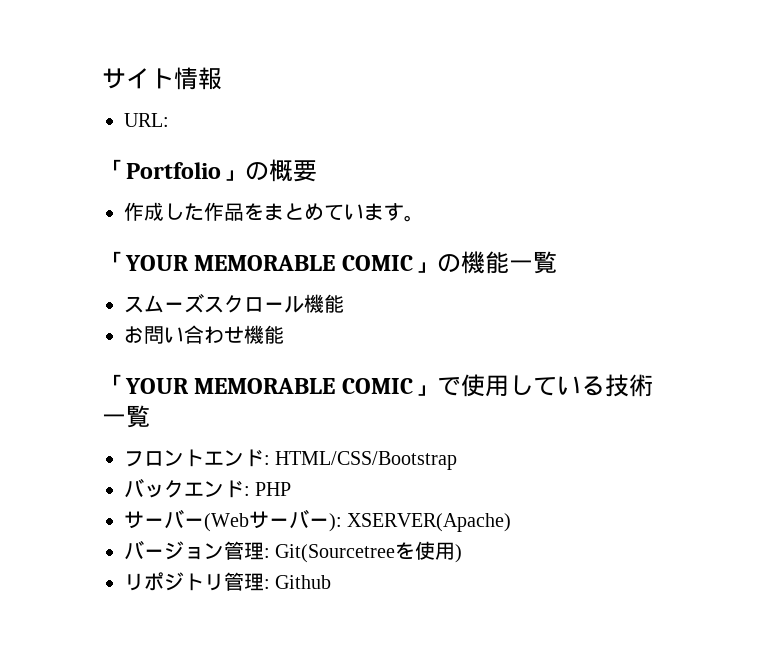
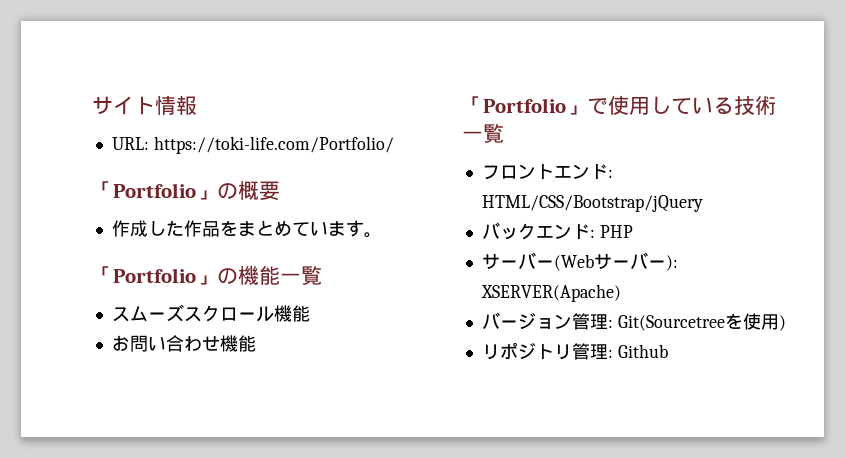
(169, 120) none -> [153,136,394,154] https://toki-life.com/Portfolio/
[125,255,413,271] YOUR MEMORABLE COMIC -> [113,268,196,283] Portfolio
[125,378,413,394] YOUR MEMORABLE COMIC -> [483,98,566,113] Portfolio
[275,451,458,470] HTML/CSS/Bootstrap -> [481,195,703,212] HTML/CSS/Bootstrap/jQuery

